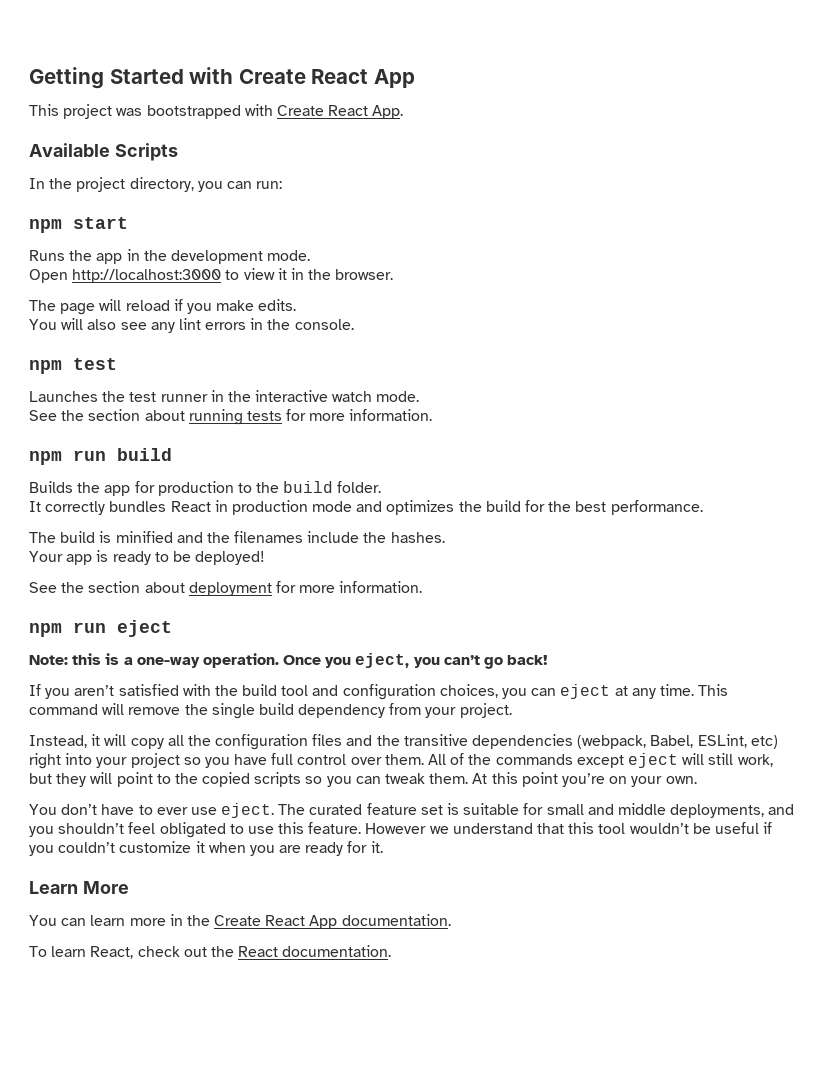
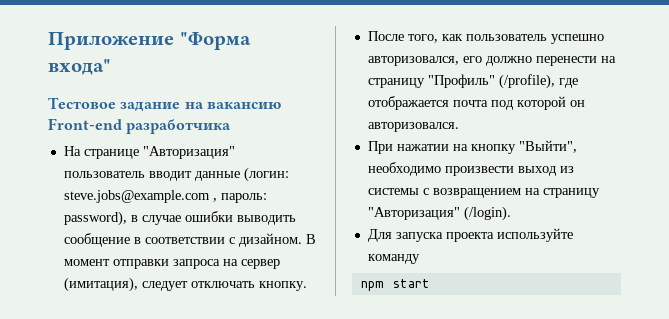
[29,67,415,89] [29,104,404,119] [29,143,178,161] [29,177,283,192] [29,217,128,233] [29,249,311,264] [29,268,394,283] [29,299,297,315] [29,318,354,333] [29,358,117,374] [29,390,420,402] [29,409,433,425] [29,448,172,465] [29,481,382,496] [29,500,703,515] [29,531,445,543] [29,550,266,565] [29,581,423,596] [29,620,172,637] [29,653,549,669] [29,684,729,700] [29,703,512,719] [29,734,778,750] [29,753,773,769] [29,772,697,787] [29,803,795,818] [29,822,773,838] [29,841,383,856] [29,881,129,894] [29,914,451,929] [29,945,392,959] Getting Started with Create React App // This project was bootstrapped with Create React App. // Available Scripts // In the project directory, you can run: // npm start // Runs the app in the development mode. // Open http://localhost:3000 to view it in the browser. // The page will reload if you make edits. // You will also see any lint errors in the console. // npm test // Launches the test runner in the interactive watch mode. // See the section about running tests for more information. // npm run build // Builds the app for production to the build folder. // It correctly bundles React in production mode and optimizes the build for the best performance. // The build is minified and the filenames include the hashes. // Your app is ready to be deployed! // See the section about deployment for more information. // npm run eject // Note: this is a one-way operation. Once you eject, you can’t go back! // If you aren’t satisfied with the build tool and configuration choices, you can eject at any time. This command will remove the single build dependency from your project. // Instead, it will copy all the configuration files and the transitive dependencies (webpack, Babel, ESLint, etc) right into your project so you have full control over them. All of the commands except eject will still work, but they will point to the copied scripts so you can tweak them. At this point you’re on your own. // You don’t have to ever use eject. The curated feature set is suitable for small and middle deployments, and you shouldn’t feel obligated to use this feature. However we understand that this tool wouldn’t be useful if you couldn’t customize it when you are ready for it. // Learn More // You can learn more in the Create React App documentation. // To learn React, check out the React documentation. -> [48,32,251,50] [48,59,111,75] [48,97,281,112] [48,118,232,134] [63,146,235,159] [63,167,289,182] [63,190,267,203] [63,211,296,226] [63,233,316,247] [63,259,280,269] [63,277,307,292] [367,31,604,44] [367,56,616,66] [367,74,578,89] [367,96,585,110] [367,122,459,132] [367,140,577,154] [367,162,574,176] [367,188,600,198] [367,206,511,221] [367,228,573,242] [367,254,420,264] [360,279,430,291] Приложение "Форма входа" // Тестовое задание на вакансию Front-end разработчика // На странице "Авторизация" пользователь вводит данные (логин: steve.jobs@example.com , пароль: password), в случае ошибки выводить сообщение в соответствии с дизайном. В момент отправки запроса на сервер (имитация), следует отключать кнопку. // После того, как пользователь успешно авторизовался, его должно перенести на страницу "Профиль" (/profile), где отображается почта под которой он авторизовался. // При нажатии на кнопку "Выйти", необходимо произвести выход из системы с возвращением на страницу "Авторизация" (/login). // Для запуска проекта используйте команду // npm start

